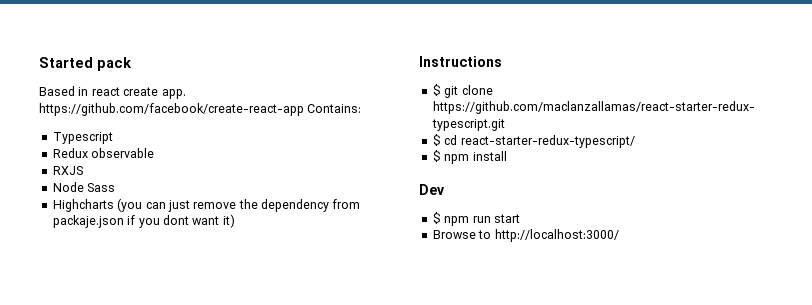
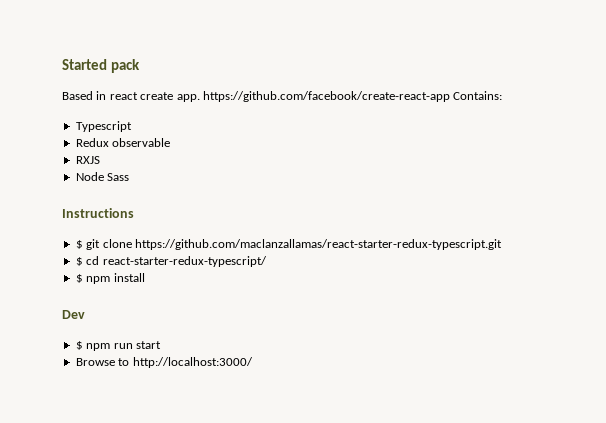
[52,198,361,212] [52,214,235,228] // Highcharts (you can just remove the dependency from packaje.json if you dont want it) -> (130, 177) none

